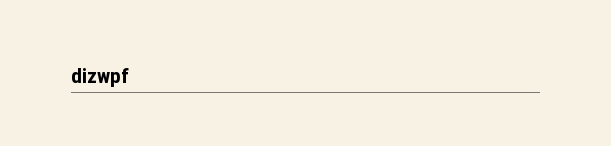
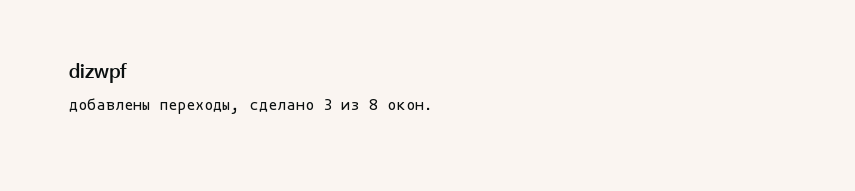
(129, 77) none -> [69,98,433,114] // добавлены переходы, сделано 3 из 8 окон.

